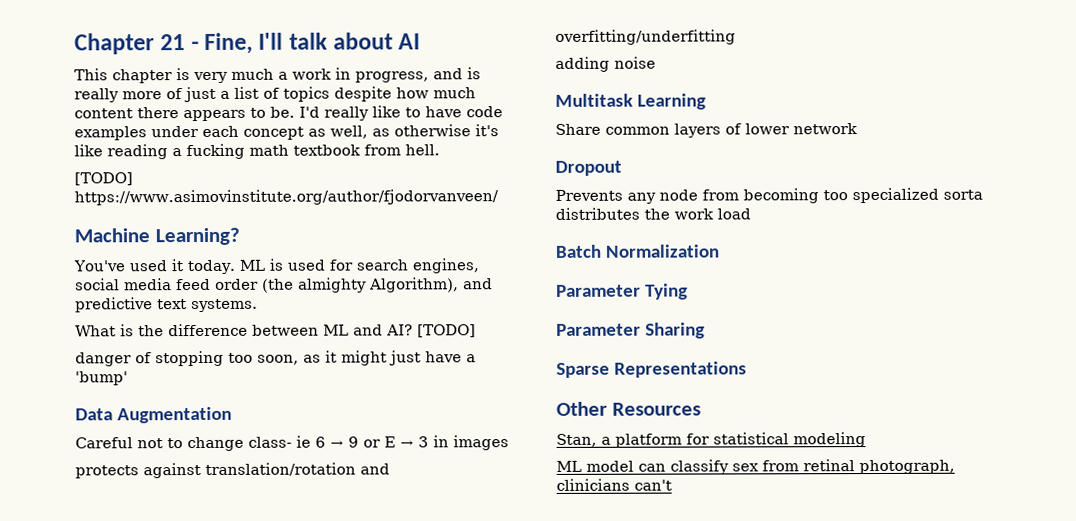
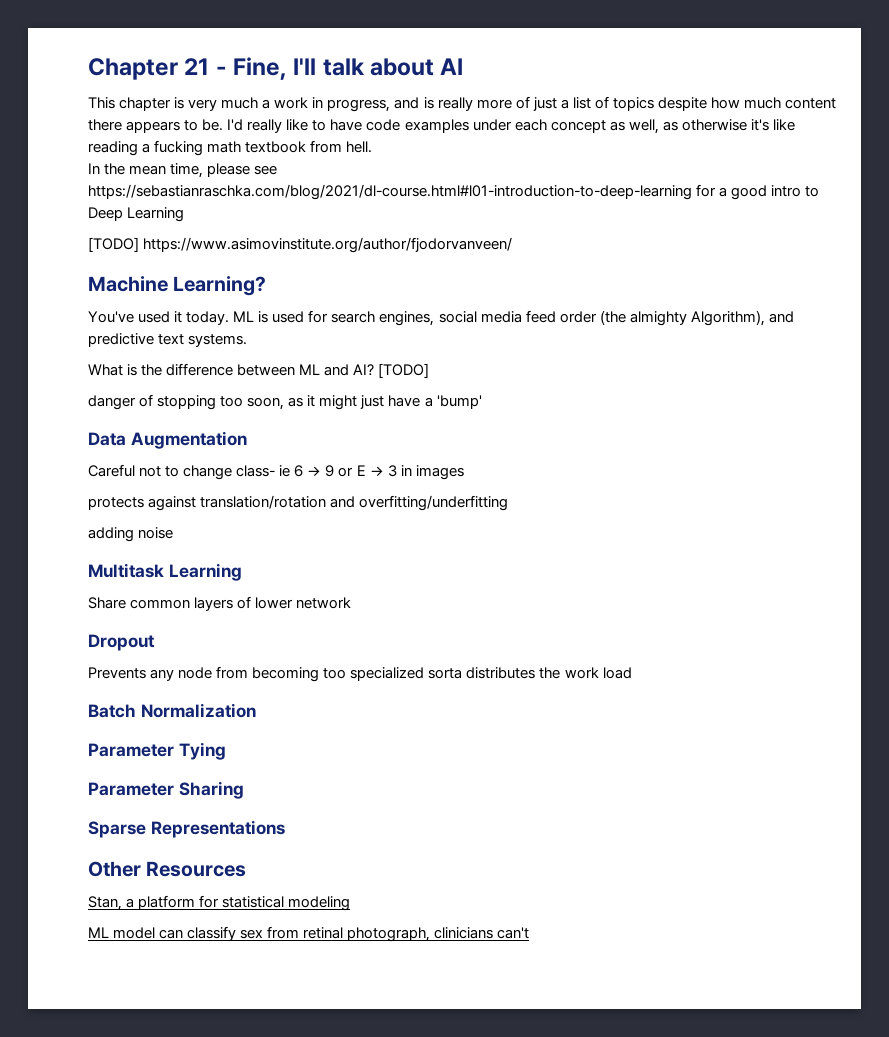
(440, 150) none -> [88,163,278,178] [88,184,820,200] [88,207,185,222] // In the mean time, please see https://sebastianraschka.com/blog/2021/dl-course.html#l01-introduction-to-deep-learning for a good intro to Deep Learning

